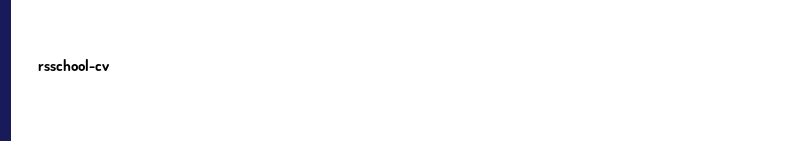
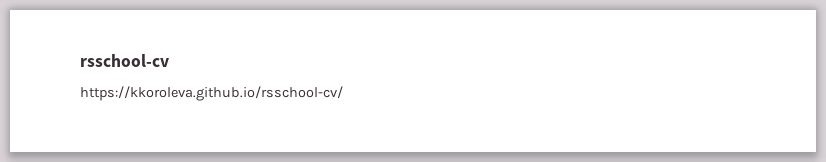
(110, 65) none -> [80,86,343,101] // https://kkoroleva.github.io/rsschool-cv/

